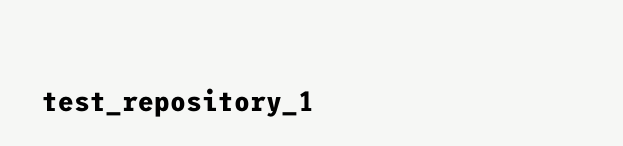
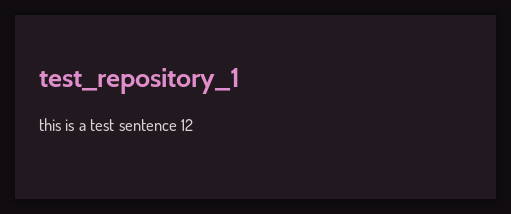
(314, 102) none -> [39,118,194,131] // this is a test sentence 12

